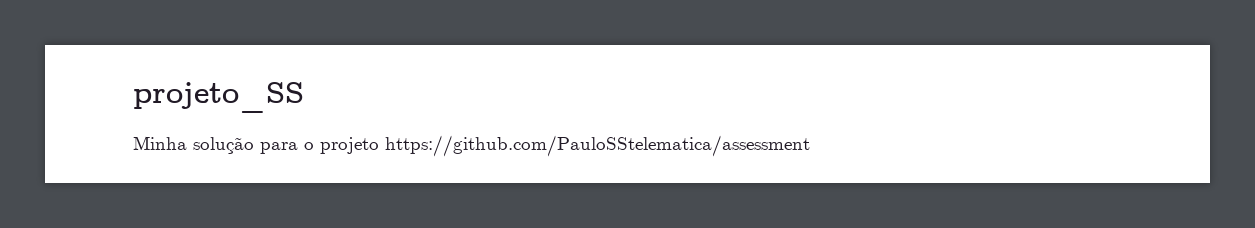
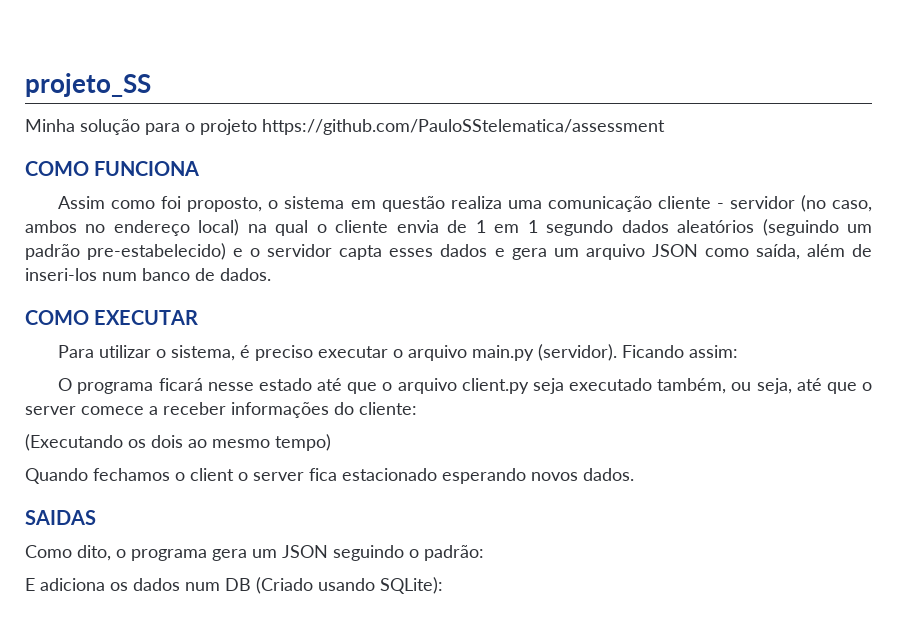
(810, 146) none -> [25,161,200,176] [58,195,872,212] [25,219,873,236] [25,243,872,260] [25,268,271,281] [25,310,199,325] [58,344,739,361] [58,378,873,394] [25,402,417,418] [25,434,331,451] [25,468,634,484] [25,510,96,525] [25,545,484,561] [25,577,443,594] // COMO FUNCIONA // Assim como foi proposto, o sistema em questão realiza uma comunicação cliente - servidor (no caso, ambos no endereço local) na qual o cliente envia de 1 em 1 segundo dados aleatórios (seguindo um padrão pre-estabelecido) e o servidor capta esses dados e gera um arquivo JSON como saída, além de inseri-los num banco de dados. // COMO EXECUTAR // Para utilizar o sistema, é preciso executar o arquivo main.py (servidor). Ficando assim: // O programa ficará nesse estado até que o arquivo client.py seja executado também, ou seja, até que o server comece a receber informações do cliente: // (Executando os dois ao mesmo tempo) // Quando fechamos o client o server fica estacionado esperando novos dados. // SAIDAS // Como dito, o programa gera um JSON seguindo o padrão: // E adiciona os dados num DB (Criado usando SQLite):

